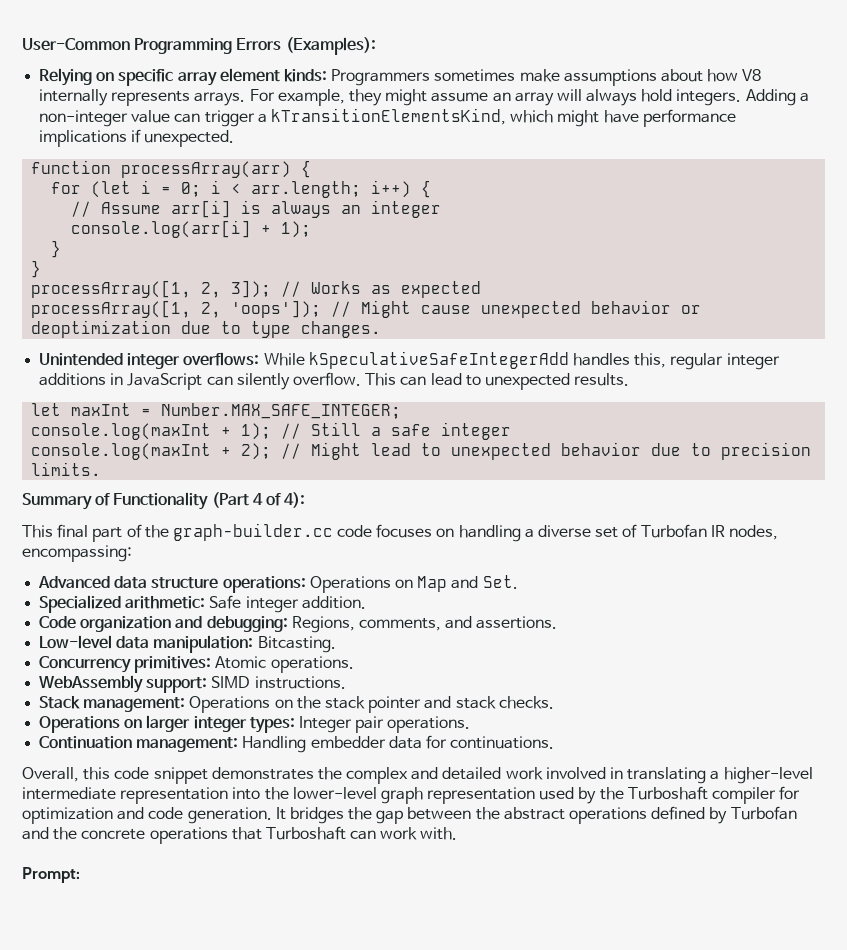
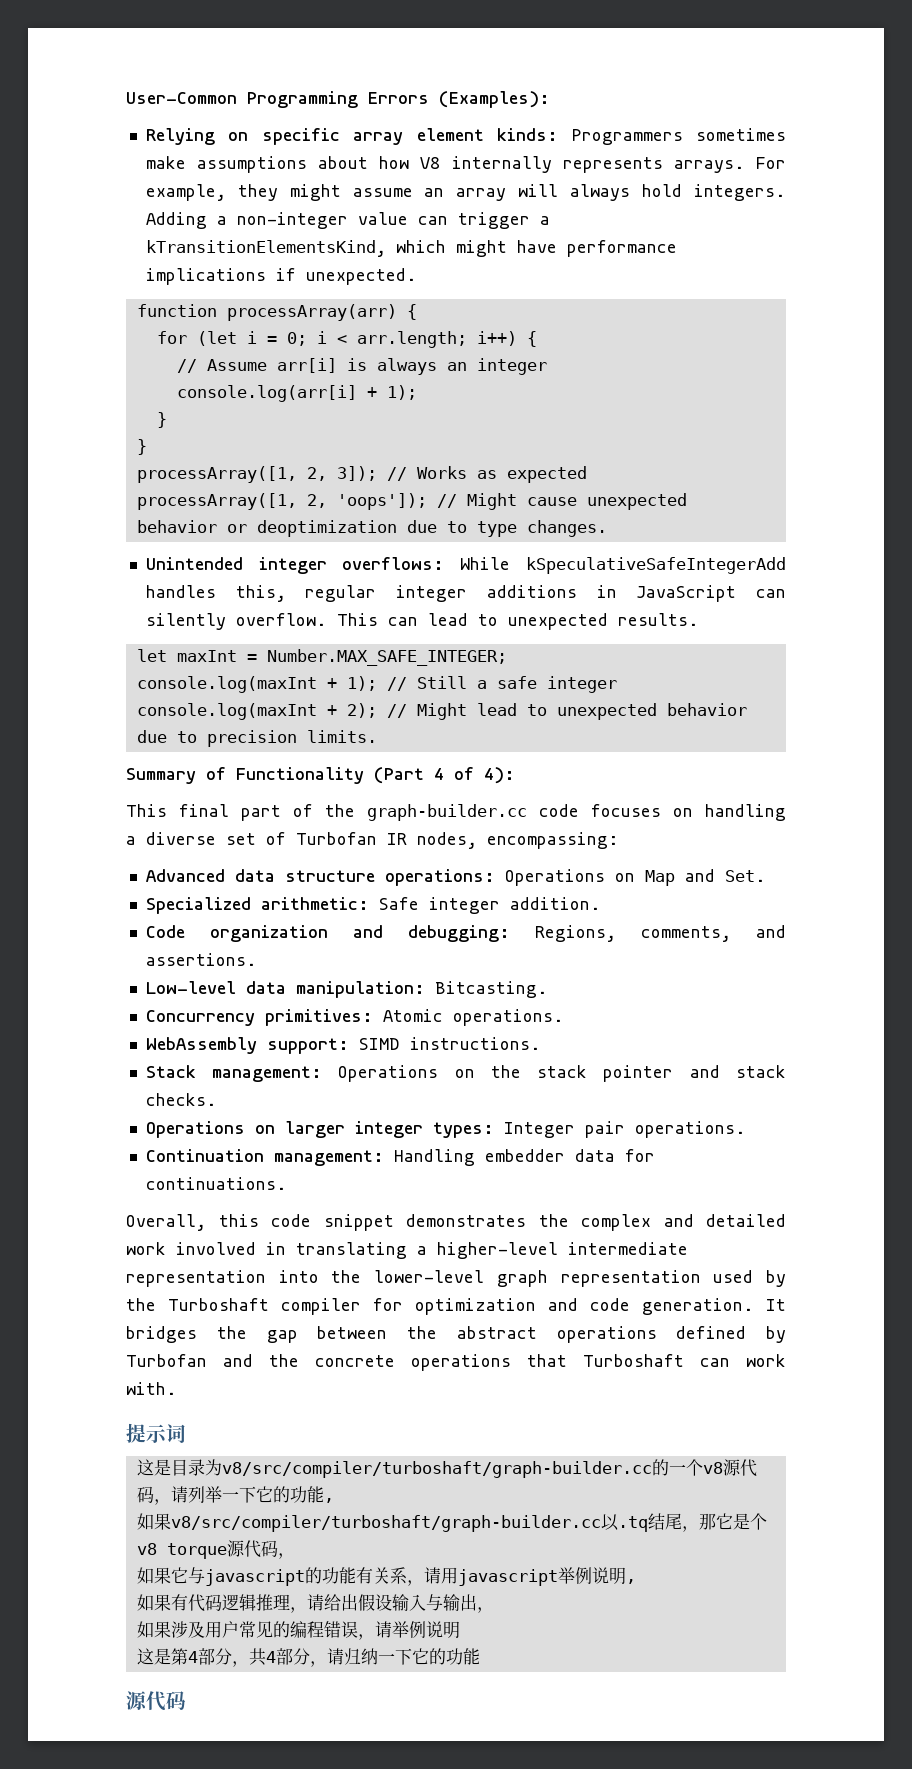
[22,867,80,883] Prompt: -> [126,1423,186,1443] [136,1459,757,1478] [136,1486,334,1505] [136,1513,767,1532] [136,1540,295,1559] [136,1567,636,1586] [136,1594,494,1613] [136,1621,460,1640] [136,1648,480,1667] [126,1691,186,1711] 提示词 // 这是目录为v8/src/compiler/turboshaft/graph-builder.cc的一个v8源代码，请列举一下它的功能, // 如果v8/src/compiler/turboshaft/graph-builder.cc以.tq结尾，那它是个v8 torque源代码， // 如果它与javascript的功能有关系，请用javascript举例说明, // 如果有代码逻辑推理，请给出假设输入与输出， // 如果涉及用户常见的编程错误，请举例说明 // 这是第4部分，共4部分，请归纳一下它的功能 // 源代码

